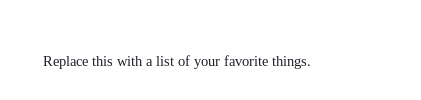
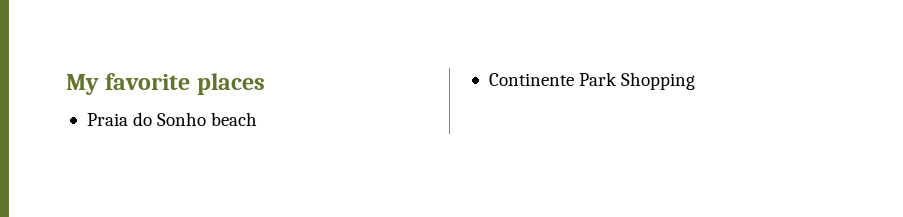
[43,55,311,69] Replace this with a list of your favorite things. -> [66,73,265,95] [86,112,258,126] [488,72,696,90] My favorite places // Praia do Sonho beach // Continente Park Shopping

